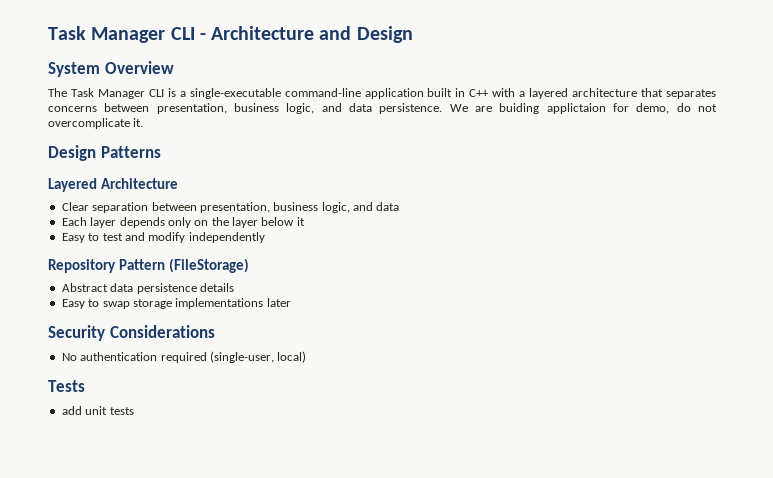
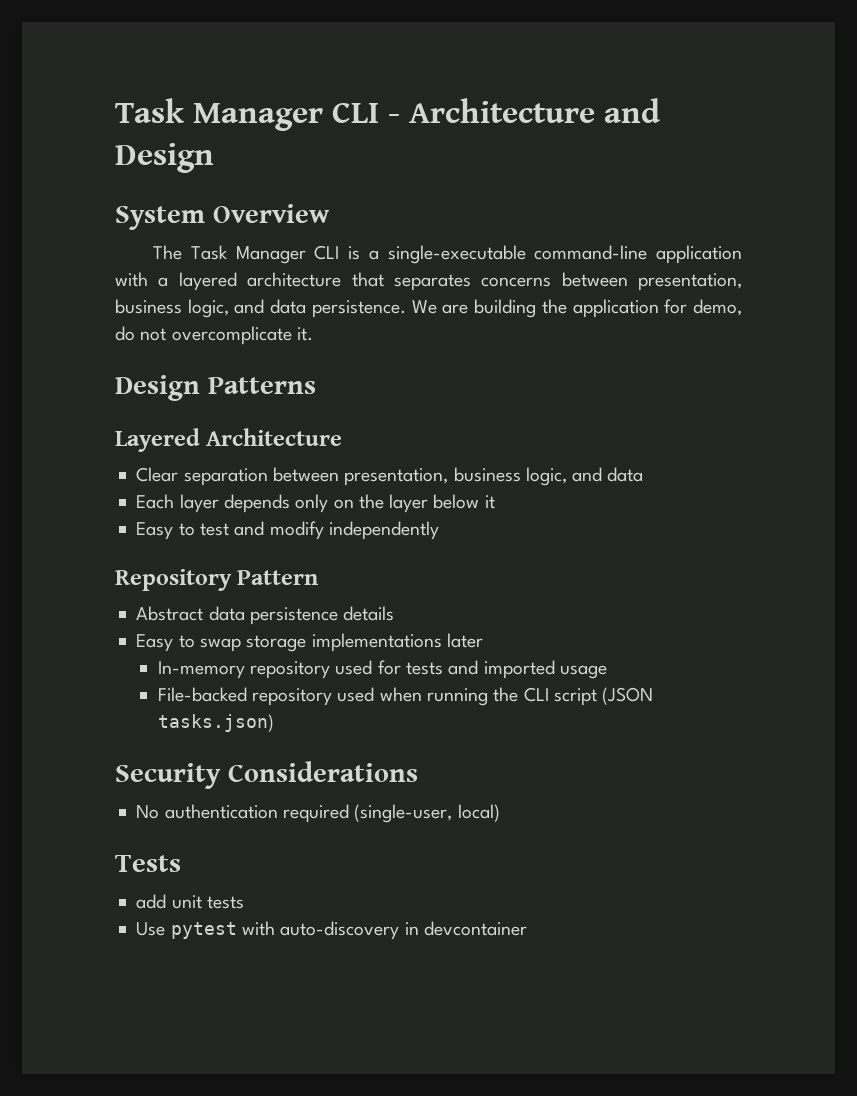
[427,88,490,97] built in C++ -> (742, 254) none
[499,103,606,114] buiding applictaion -> [474,299,659,318] building the application
[168,258,249,273] (FileStorage) -> (319, 577) none
(291, 302) none -> [157,660,607,679] [157,687,654,706] [157,714,274,732] // In-memory repository used for tests and imported usage // File-backed repository used when running the CLI script (JSON tasks.json)
(134, 411) none -> [136,921,527,940] // Use pytest with auto-discovery in devcontainer

